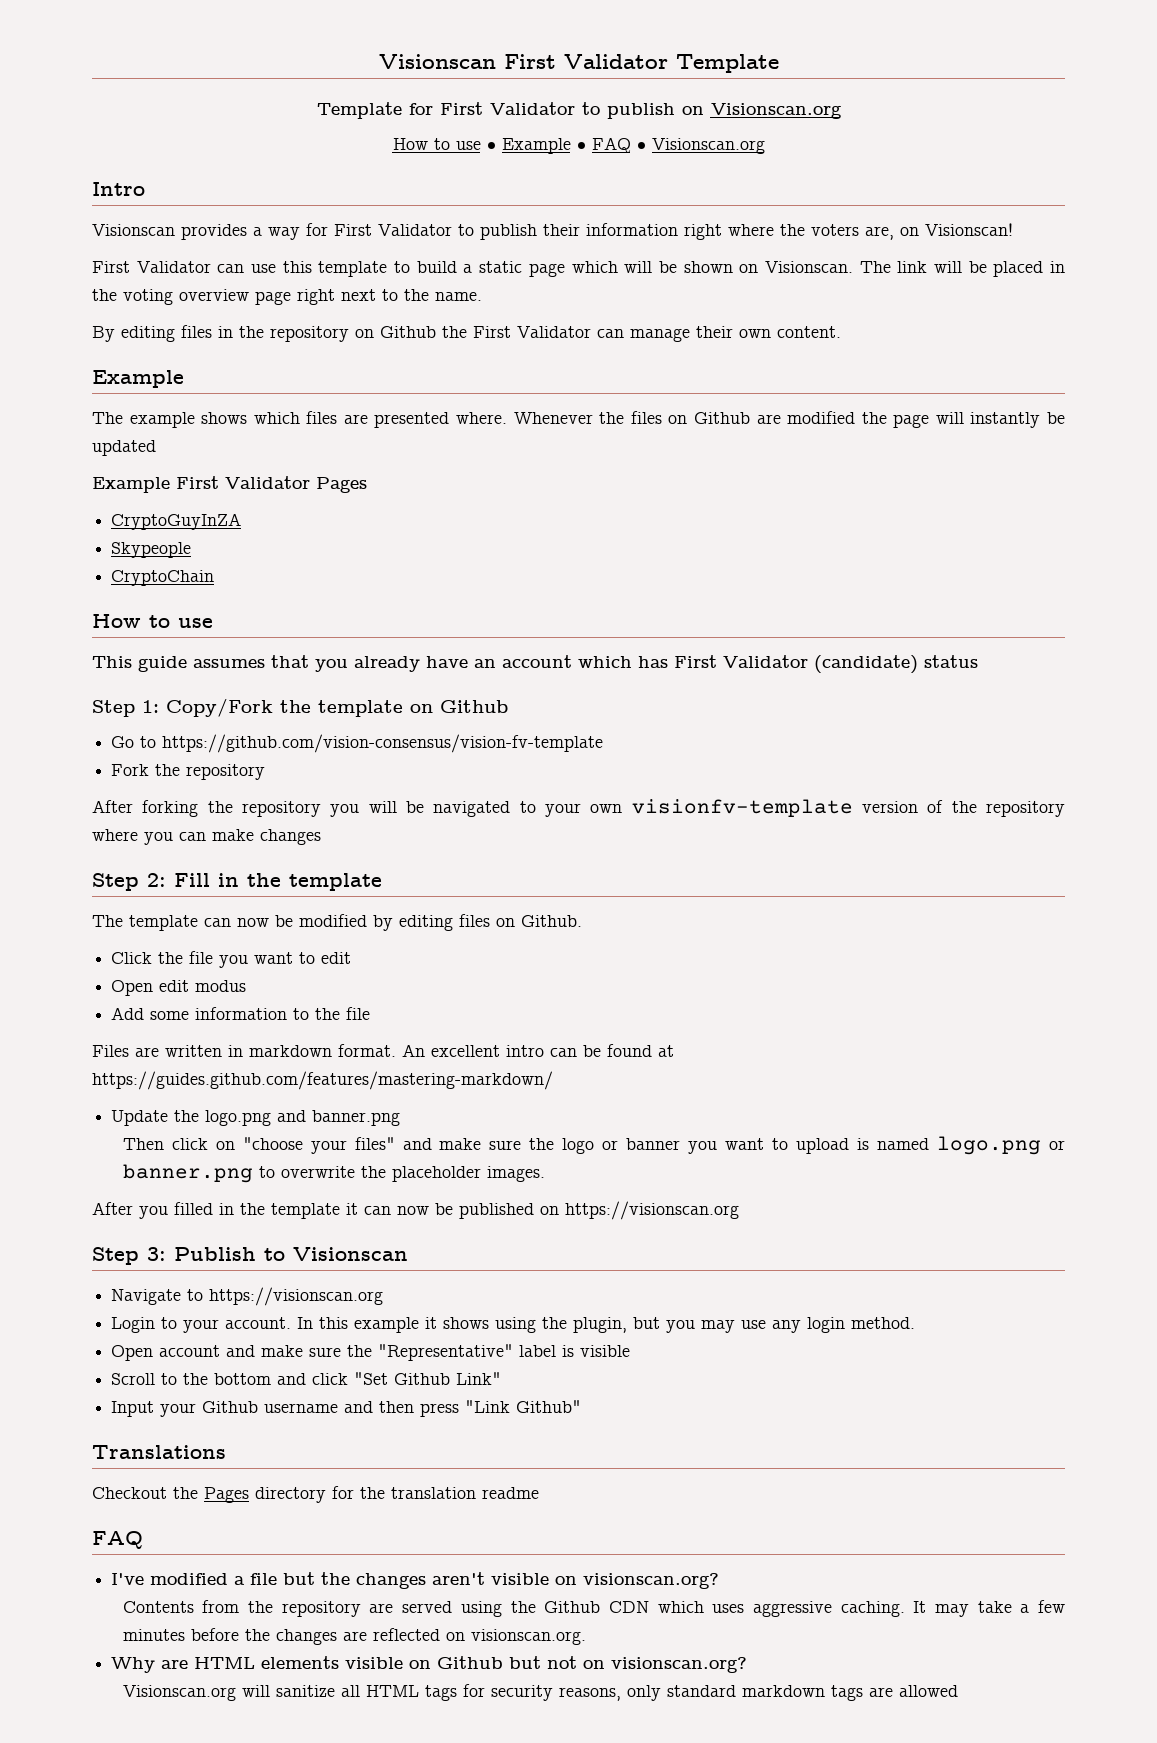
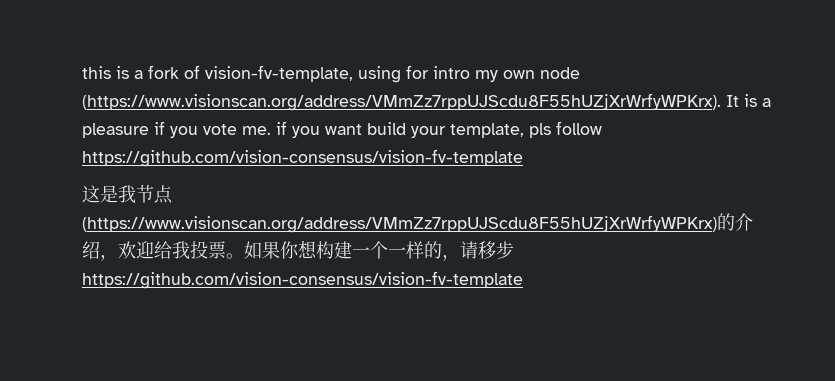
[378,54,779,73] [316,102,842,119] [392,137,765,154] [92,182,145,196] [92,223,1013,240] [92,261,1065,277] [92,289,482,305] [92,325,841,342] [92,370,184,388] [92,411,1065,428] [92,440,156,456] [92,476,367,493] [111,513,242,530] [111,542,192,558] [111,570,215,586] [92,614,213,628] [92,655,978,674] [92,698,508,717] [111,734,604,753] [111,764,266,780] [92,799,1065,817] [92,829,321,845] [92,873,382,891] [92,914,582,931] [111,951,352,968] [111,980,247,996] [111,1007,371,1020] [92,1044,674,1057] [92,1071,553,1090] [111,1110,401,1126] [122,1136,1065,1155] [122,1164,545,1183] [92,1201,739,1220] [92,1247,408,1265] [111,1287,384,1306] [111,1317,916,1333] [111,1344,631,1361] [111,1372,502,1385] [111,1400,582,1417] [92,1445,226,1459] [92,1486,539,1503] [92,1531,143,1549] [111,1572,720,1589] [122,1600,1066,1617] [122,1628,586,1645] [111,1656,748,1673] [122,1684,958,1701] Visionscan First Validator Template // Template for First Validator to publish on Visionscan.org // How to use • Example • FAQ • Visionscan.org // Intro // Visionscan provides a way for First Validator to publish their information right where the voters are, on Visionscan! // First Validator can use this template to build a static page which will be shown on Visionscan. The link will be placed in the voting overview page right next to the name. // By editing files in the repository on Github the First Validator can manage their own content. // Example // The example shows which files are presented where. Whenever the files on Github are modified the page will instantly be updated // Example First Validator Pages // CryptoGuyInZA // Skypeople // CryptoChain // How to use // This guide assumes that you already have an account which has First Validator (candidate) status // Step 1: Copy/Fork the template on Github // Go to https://github.com/vision-consensus/vision-fv-template // Fork the repository // After forking the repository you will be navigated to your own visionfv-template version of the repository where you can make changes // Step 2: Fill in the template // The template can now be modified by editing files on Github. // Click the file you want to edit // Open edit modus // Add some information to the file // Files are written in markdown format. An excellent intro can be found at https://guides.github.com/features/mastering-markdown/ // Update the logo.png and banner.png // Then click on "choose your files" and make sure the logo or banner you want to upload is named logo.png or banner.png to overwrite the placeholder images. // After you filled in the template it can now be published on https://visionscan.org // Step 3: Publish to Visionscan // Navigate to https://visionscan.org // Login to your account. In this example it shows using the plugin, but you may use any login method. // Open account and make sure the "Representative" label is visible // Scroll to the bottom and click "Set Github Link" // Input your Github username and then press "Link Github" // Translations // Checkout the Pages directory for the translation readme // FAQ // I've modified a file but the changes aren't visible on visionscan.org? // Contents from the repository are served using the Github CDN which uses aggressive caching. It may take a few minutes before the changes are reflected on visionscan.org. // Why are HTML elements visible on Github but not on visionscan.org? // Visionscan.org will sanitize all HTML tags for security reasons, only standard markdown tags are allowed -> [82,65,580,83] [82,93,771,111] [82,121,602,138] [82,149,523,167] [82,185,173,204] [82,213,753,233] [82,240,514,261] [82,271,523,289] this is a fork of vision-fv-template, using for intro my own node (https://www.visionscan.org/address/VMmZz7rppUJScdu8F55hUZjXrWrfyWPKrx). It is a pleasure if you vote me. if you want build your template, pls follow https://github.com/vision-consensus/vision-fv-template // 这是我节点(https://www.visionscan.org/address/VMmZz7rppUJScdu8F55hUZjXrWrfyWPKrx)的介绍，欢迎给我投票。如果你想构建一个一样的，请移步https://github.com/vision-consensus/vision-fv-template

